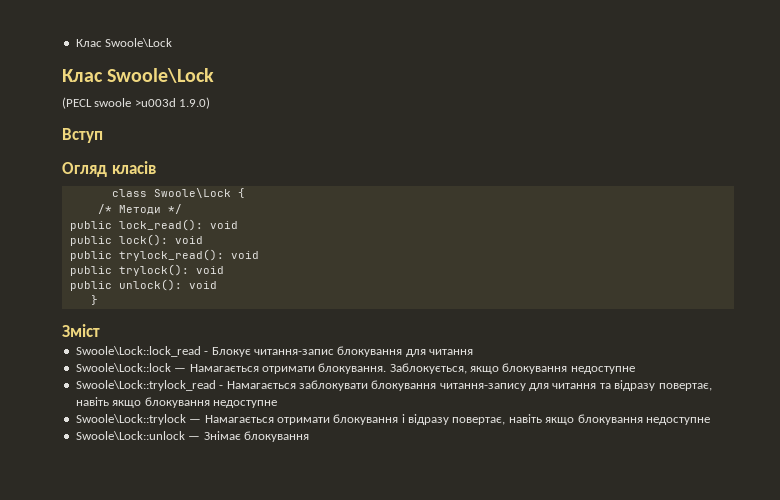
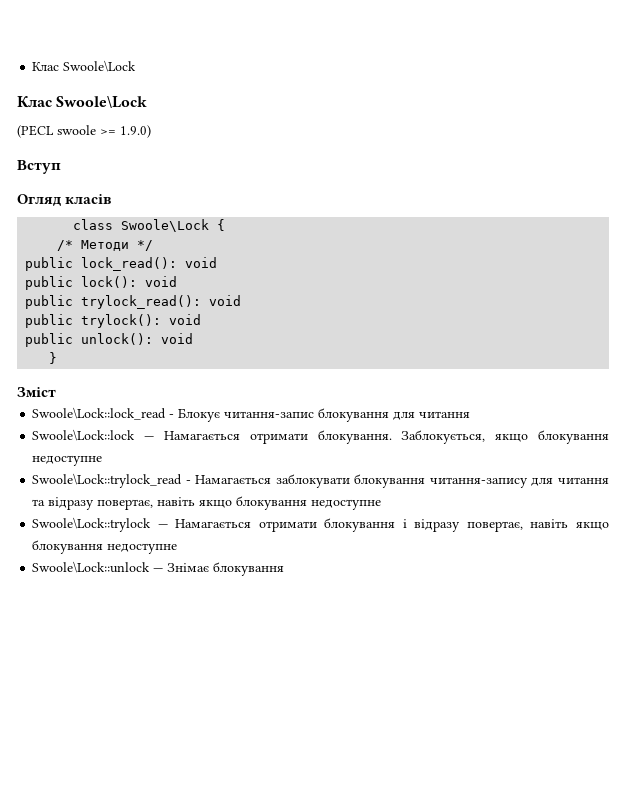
[134,98,176,107] >u003d -> [100,129,116,135] >=

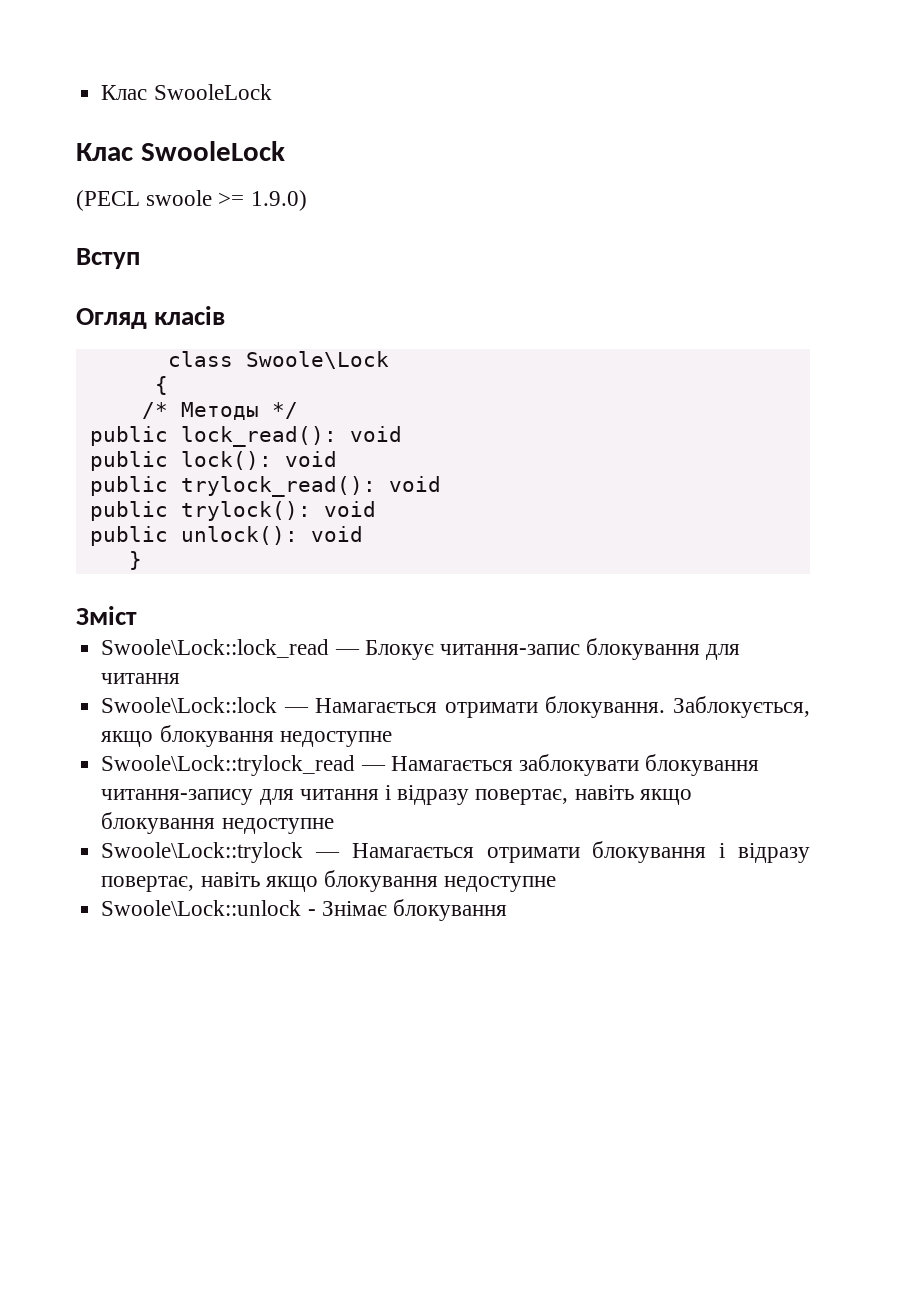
[32,60,137,72] [17,96,148,108] Клас Swoole\Lock // Клас Swoole\Lock -> [101,84,272,100] [76,141,285,161] Клас SwooleLock // Клас SwooleLock
(210, 225) none -> (389, 360) //
[81,240,130,251] Методи -> [180,402,259,420] Методы
[169,414,175,418] - -> [334,649,360,655] —
[185,480,191,484] - -> [360,765,386,771] —
[32,499,46,506] та -> [384,785,391,800] і
[153,568,164,572] — -> [307,909,316,916] -

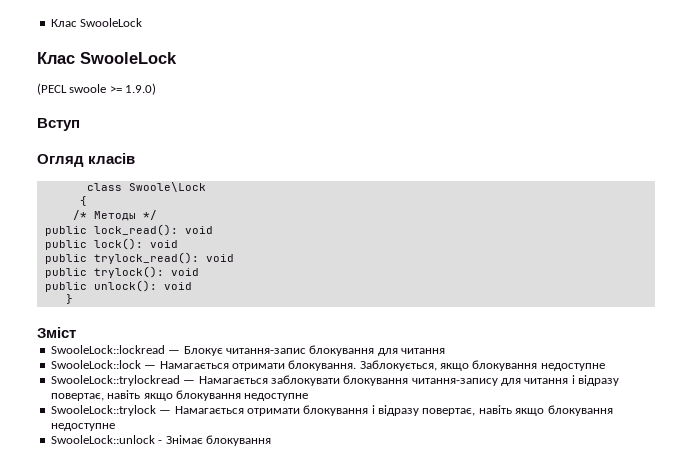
[101,639,330,658] Swoole\Lock::lock_read -> [50,345,165,354] SwooleLock::lockread
[101,697,278,713] Swoole\Lock::lock -> [50,360,141,369] SwooleLock::lock
[101,755,356,776] Swoole\Lock::trylock_read -> [50,375,180,386] SwooleLock::trylockread
[101,842,304,863] Swoole\Lock::trylock -> [50,405,156,416] SwooleLock::trylock
[101,900,302,916] Swoole\Lock::unlock -> [50,435,155,444] SwooleLock::unlock

